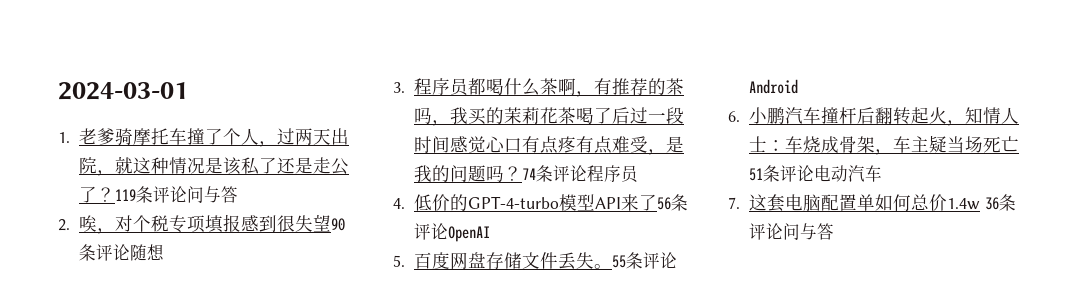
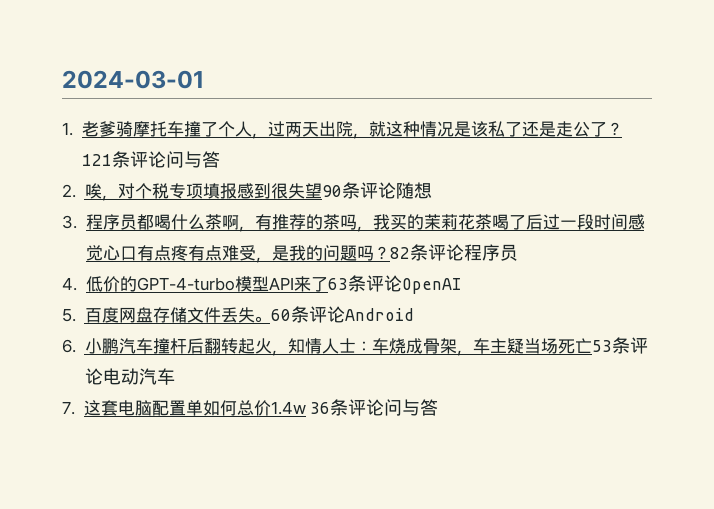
[114,189,136,201] 119 -> [81,154,112,166] 121
[521,168,536,180] 74 -> [389,247,410,259] 82
[656,197,671,210] 56 -> [327,278,348,290] 63
[611,255,626,268] 55 -> [270,309,291,321] 60
[748,168,763,181] 51 -> [591,340,612,352] 53

